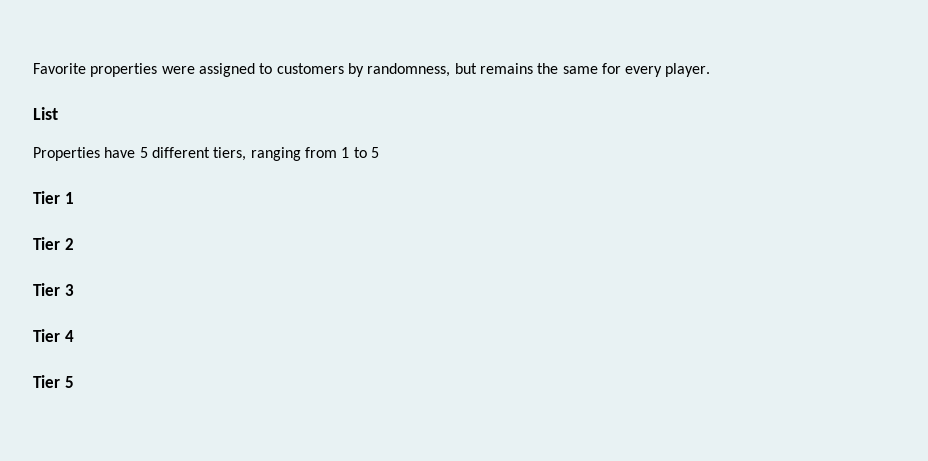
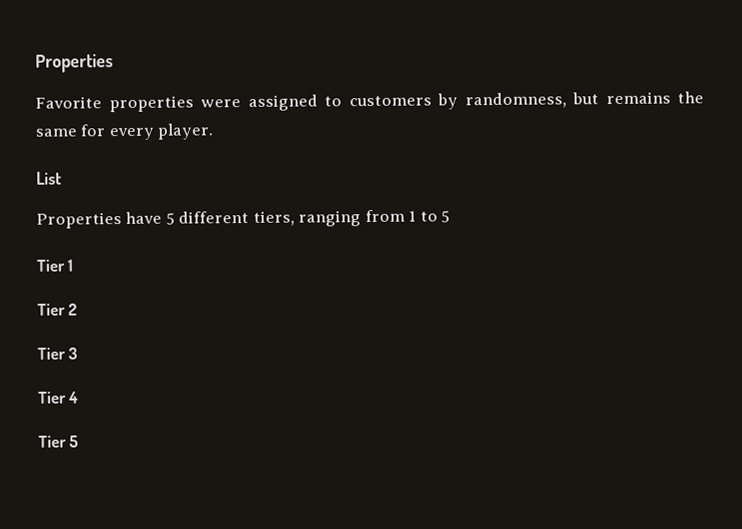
(33, 68) none -> [35,53,113,73] Properties //

